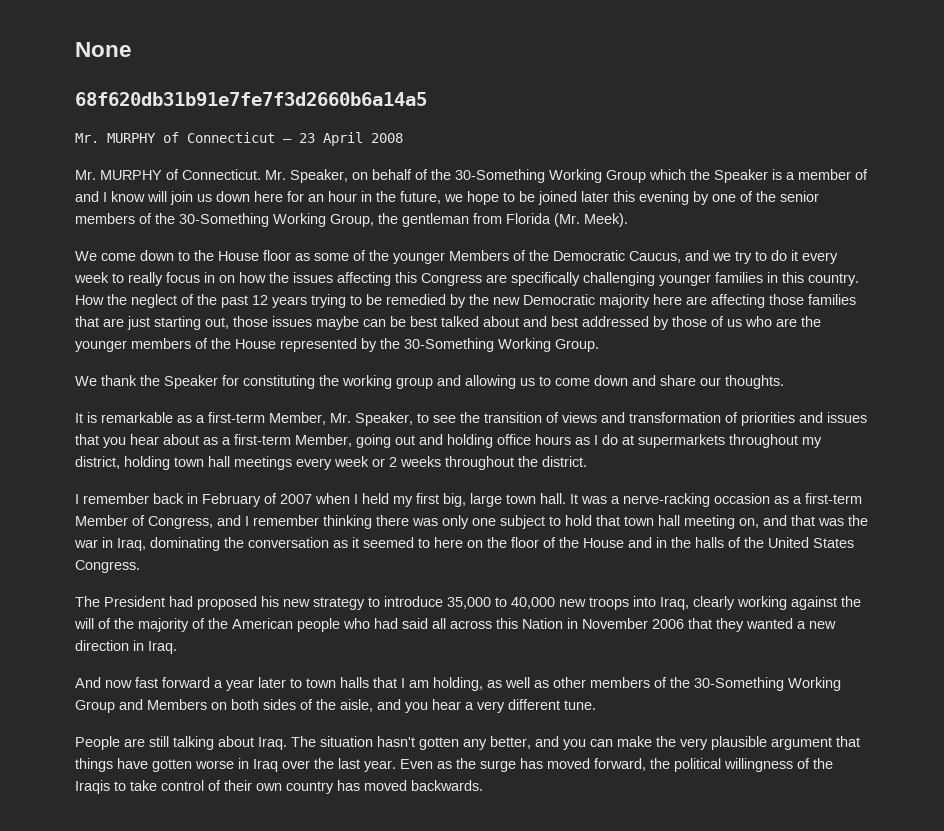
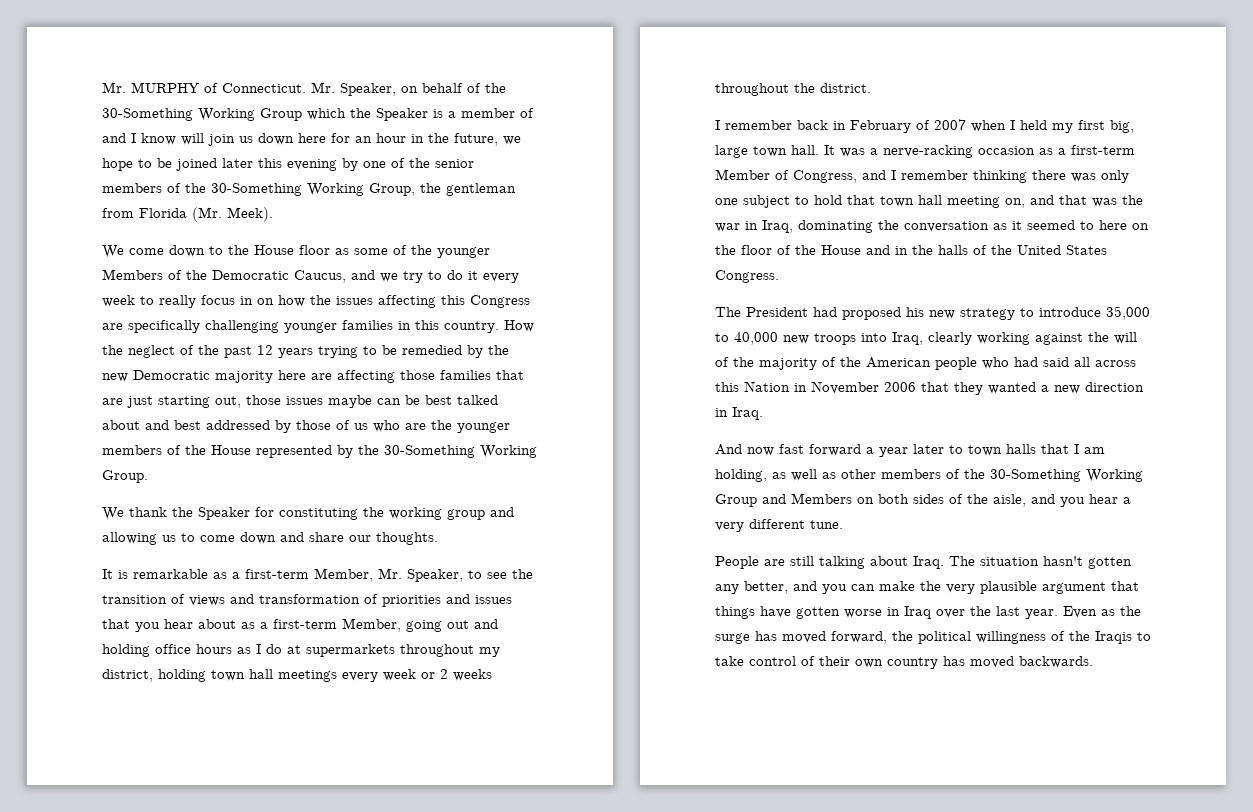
[75,42,132,57] [75,92,427,106] [75,132,403,146] None // 68f620db31b91e7fe7f3d2660b6a14a5 // Mr. MURPHY of Connecticut — 23 April 2008 // -> (102, 87) none

